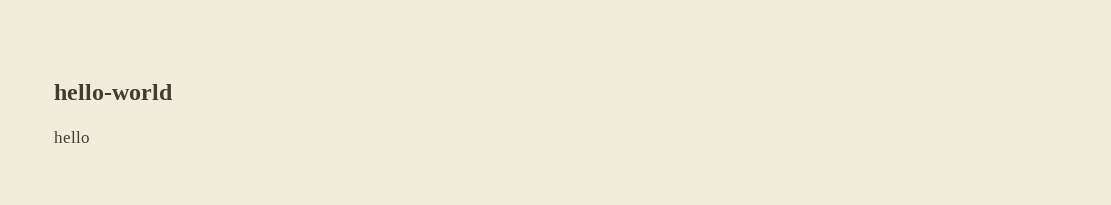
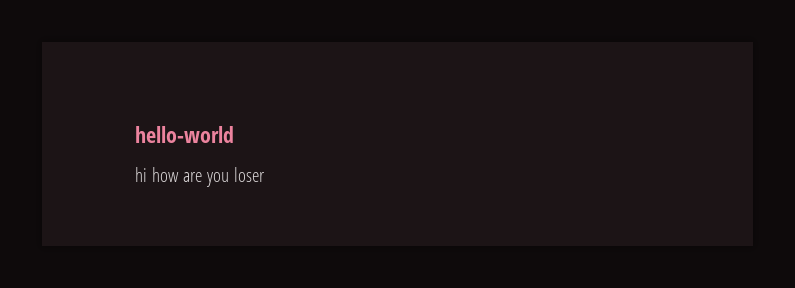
[54,131,90,143] hello -> [135,167,265,187] hi how are you loser

